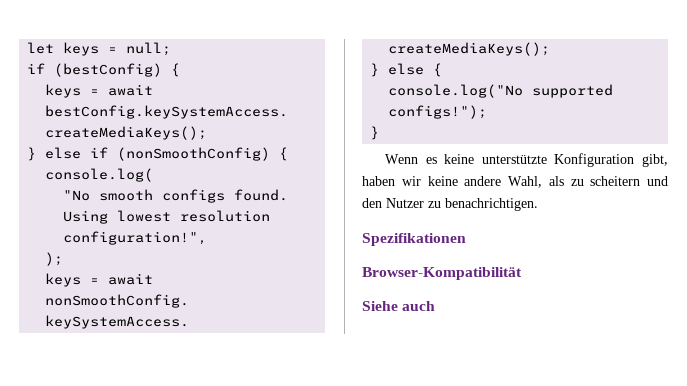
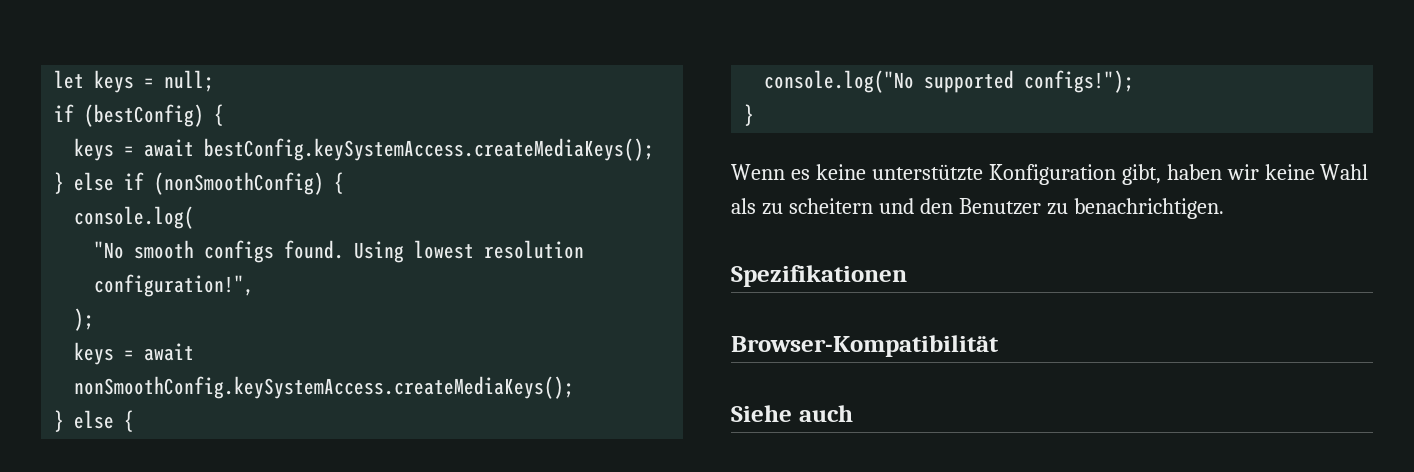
[464,176,542,188] andere Wahl, -> [1320,164,1369,180] Wahl
[386,198,424,208] Nutzer -> [958,198,1041,215] Benutzer

